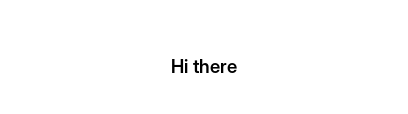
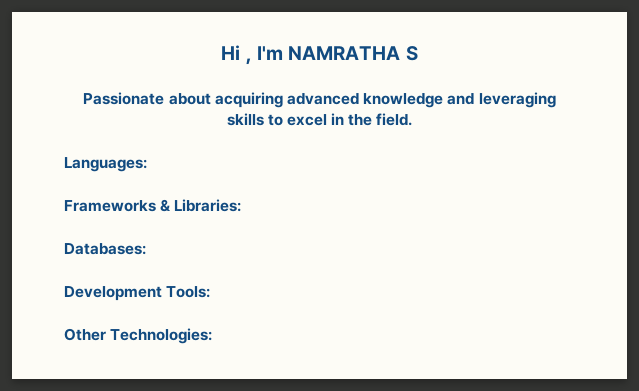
[192,59,237,73] there -> [245,46,418,65] [83,92,556,108] [226,113,413,126] [64,157,147,172] [64,199,242,212] [64,243,146,255] [64,286,211,301] [64,328,213,344] , I'm NAMRATHA S // Passionate about acquiring advanced knowledge and leveraging skills to excel in the field. // Languages: // Frameworks & Libraries: // Databases: // Development Tools: // Other Technologies:

